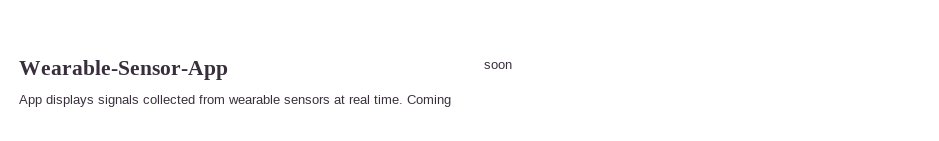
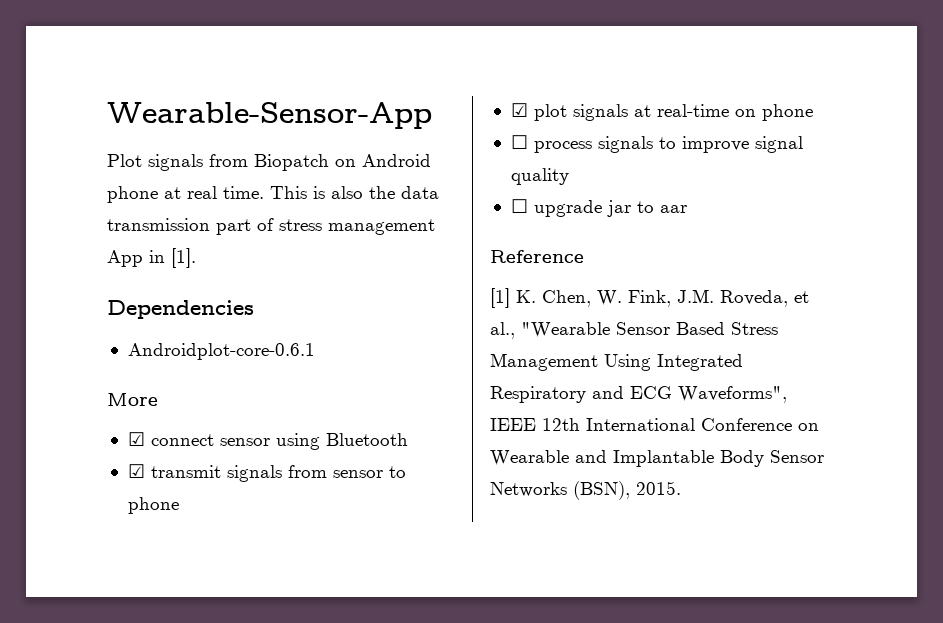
[19,95,451,107] [484,62,512,69] App displays signals collected from wearable sensors at real time. Coming soon -> [107,154,431,171] [107,186,439,203] [107,218,435,235] [107,248,196,268] [107,300,254,319] [127,343,315,360] [107,393,158,406] [127,432,408,450] [127,464,406,482] [127,497,179,514] [510,103,813,121] [510,135,803,153] [510,168,569,185] [510,199,687,217] [490,250,584,263] [490,288,809,308] [490,322,778,339] [490,353,743,371] [490,386,787,403] [490,418,819,431] [490,450,824,467] [490,481,681,500] Plot signals from Biopatch on Android phone at real time. This is also the data transmission part of stress management App in [1]. // Dependencies // Androidplot-core-0.6.1 // More // ☑ connect sensor using Bluetooth // ☑ transmit signals from sensor to phone // ☑ plot signals at real-time on phone // ☐ process signals to improve signal quality // ☐ upgrade jar to aar // Reference // [1] K. Chen, W. Fink, J.M. Roveda, et al., "Wearable Sensor Based Stress Management Using Integrated Respiratory and ECG Waveforms", IEEE 12th International Conference on Wearable and Implantable Body Sensor Networks (BSN), 2015.

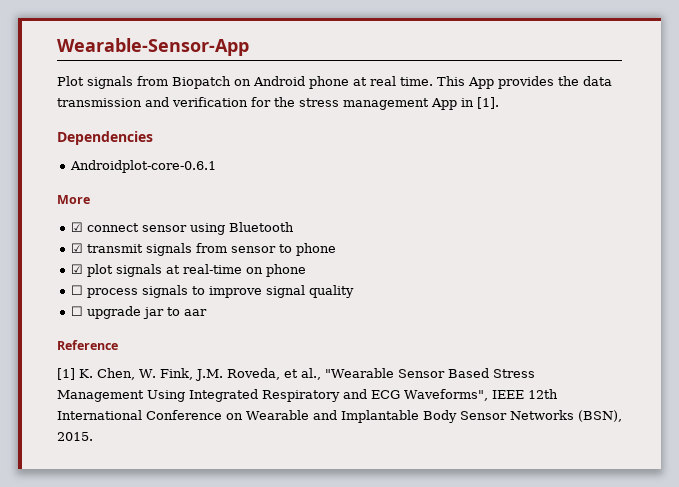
[313,186,363,199] is also -> [468,76,554,89] App provides
[216,218,274,235] part of -> [145,97,295,107] and verification for the

